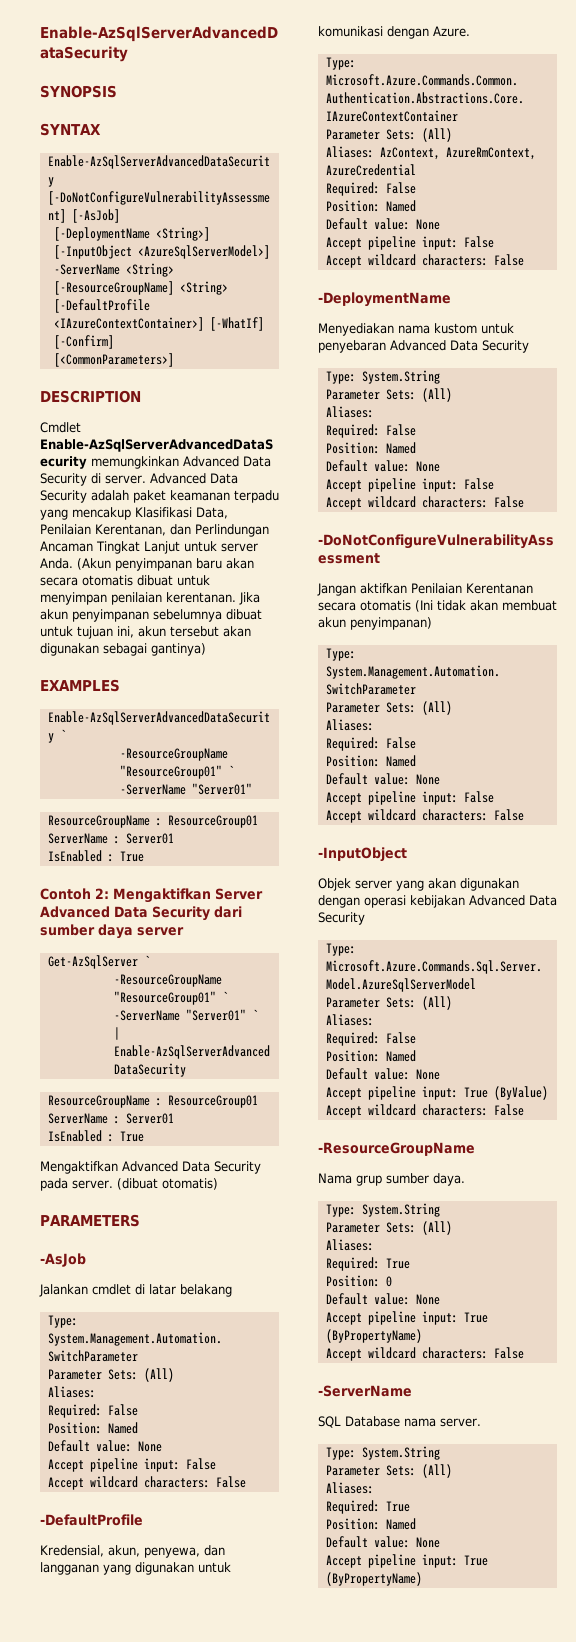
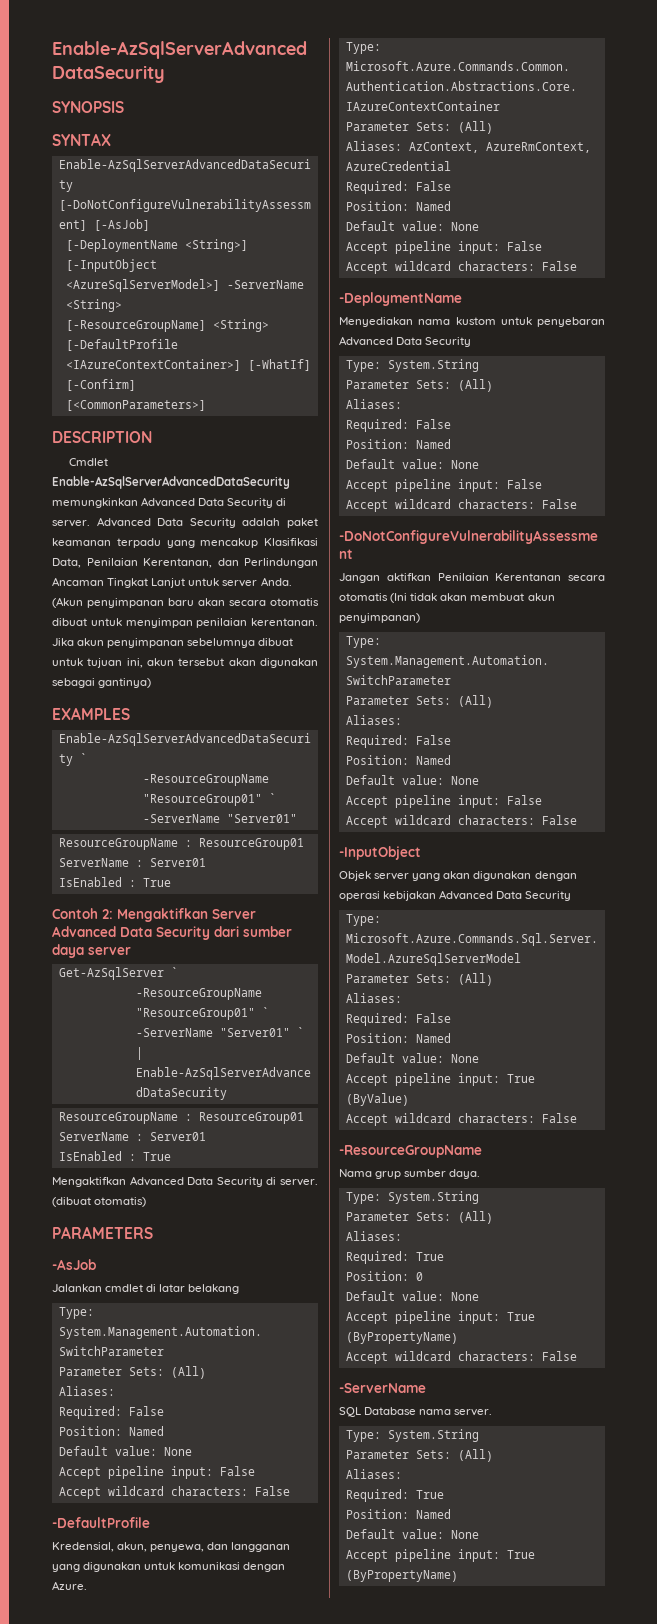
[40,1178,68,1191] pada -> [266,1177,277,1185] di

